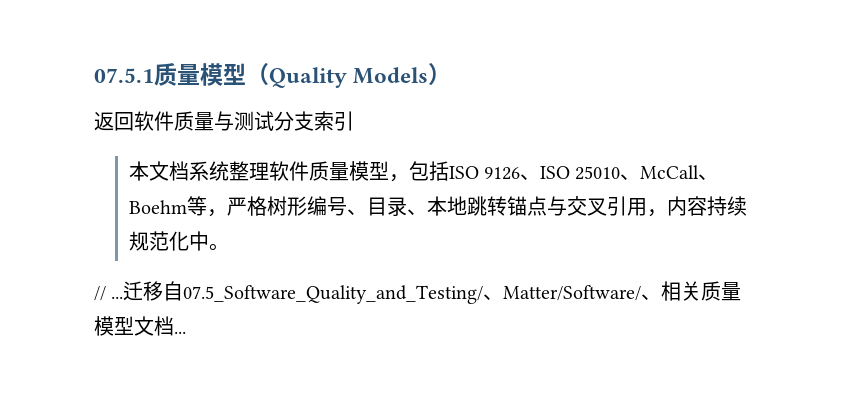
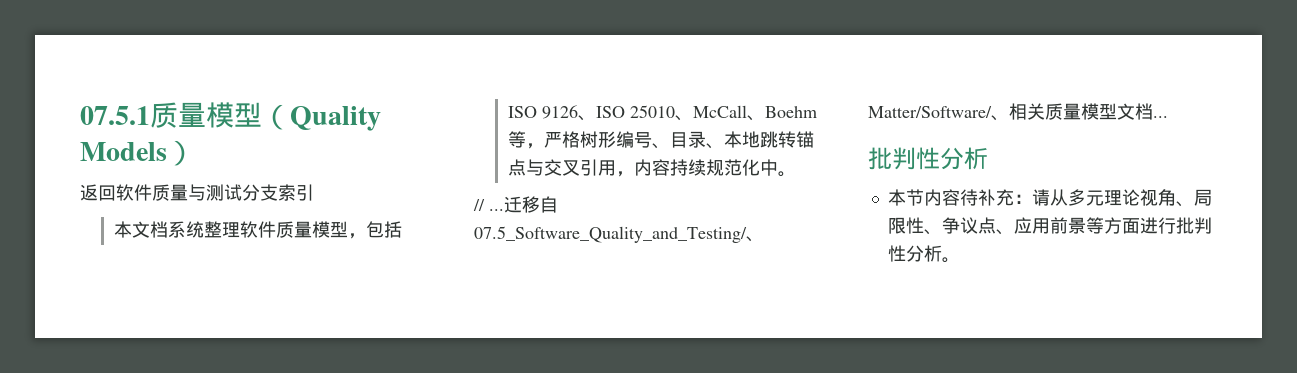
(186, 332) none -> [868,147,988,170] [887,189,1212,207] [887,217,1212,235] [887,245,960,263] // 批判性分析 // 本节内容待补充：请从多元理论视角、局限性、争议点、应用前景等方面进行批判性分析。

